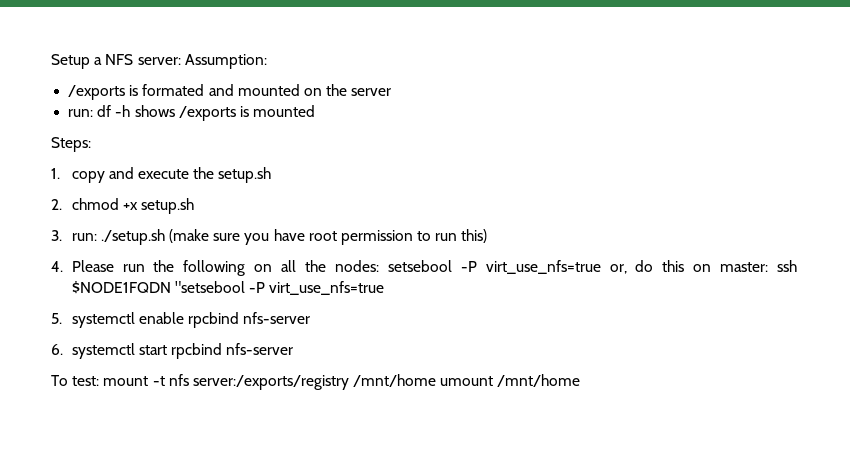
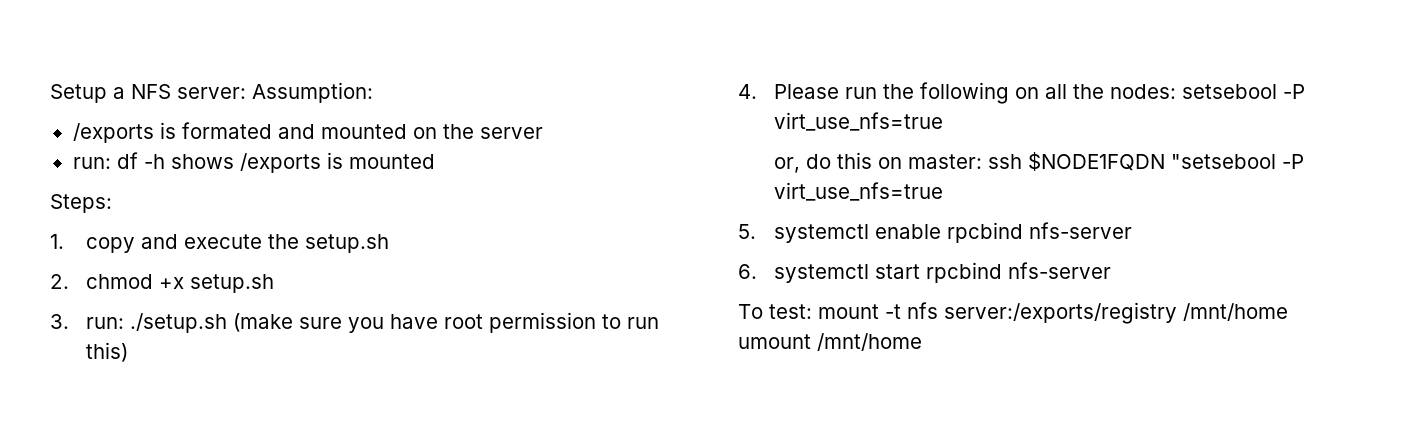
(601, 267) none -> (943, 121) //

